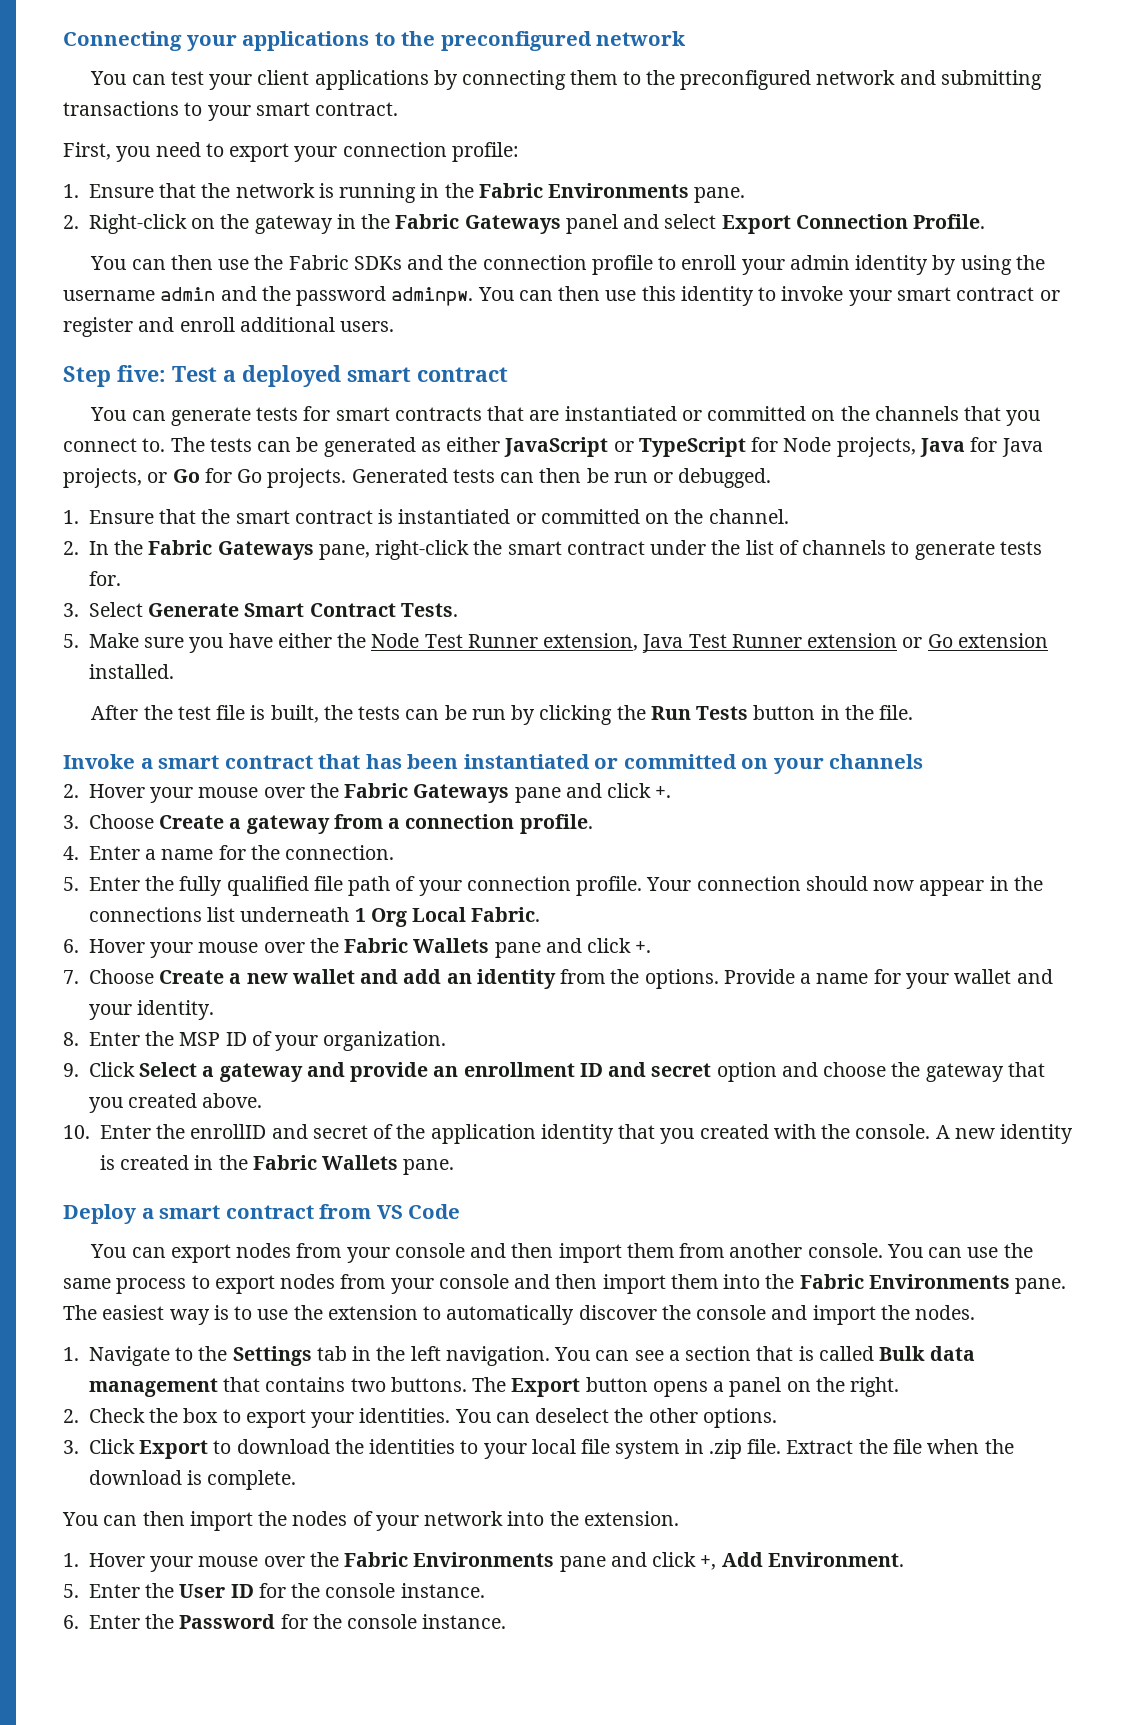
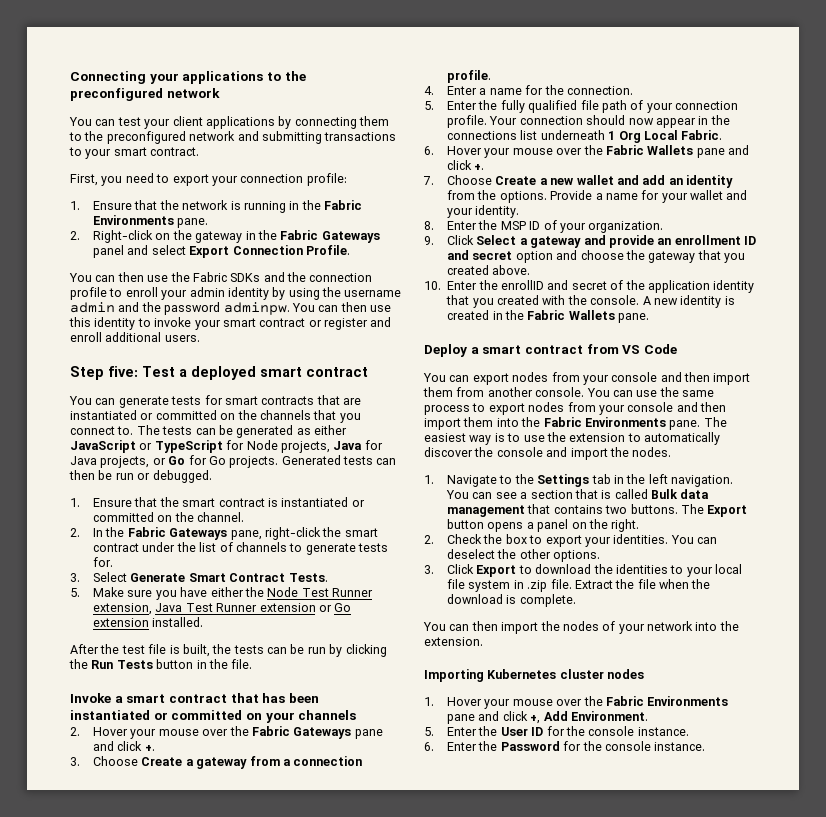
(679, 1518) none -> [424,669,645,682] // Importing Kubernetes cluster nodes

